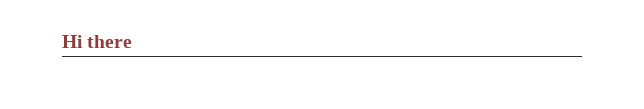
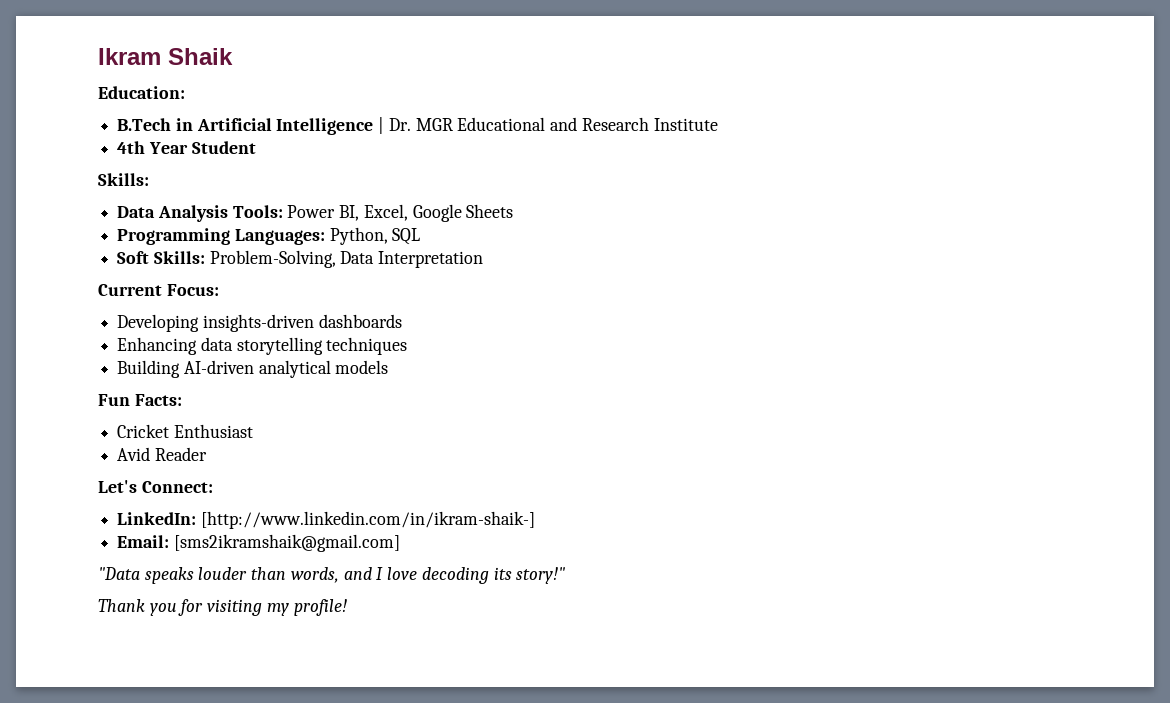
[62,35,133,48] Hi there -> [98,48,233,65] [98,86,185,99] [117,117,718,135] [117,141,256,154] [98,173,149,186] [117,204,514,222] [117,227,421,245] [117,250,484,268] [98,284,219,296] [117,314,402,332] [117,337,408,355] [117,360,389,378] [98,394,182,406] [117,424,253,438] [117,447,207,461] [98,480,213,493] [117,511,535,529] [117,534,400,552] [98,567,566,584] [98,599,347,616] Ikram Shaik // Education: // B.Tech in Artificial Intelligence | Dr. MGR Educational and Research Institute // 4th Year Student // Skills: // Data Analysis Tools: Power BI, Excel, Google Sheets // Programming Languages: Python, SQL // Soft Skills: Problem-Solving, Data Interpretation // Current Focus: // Developing insights-driven dashboards // Enhancing data storytelling techniques // Building AI-driven analytical models // Fun Facts: // Cricket Enthusiast // Avid Reader // Let's Connect: // LinkedIn: [http://www.linkedin.com/in/ikram-shaik-] // Email: [sms2ikramshaik@gmail.com] // "Data speaks louder than words, and I love decoding its story!" // Thank you for visiting my profile!

